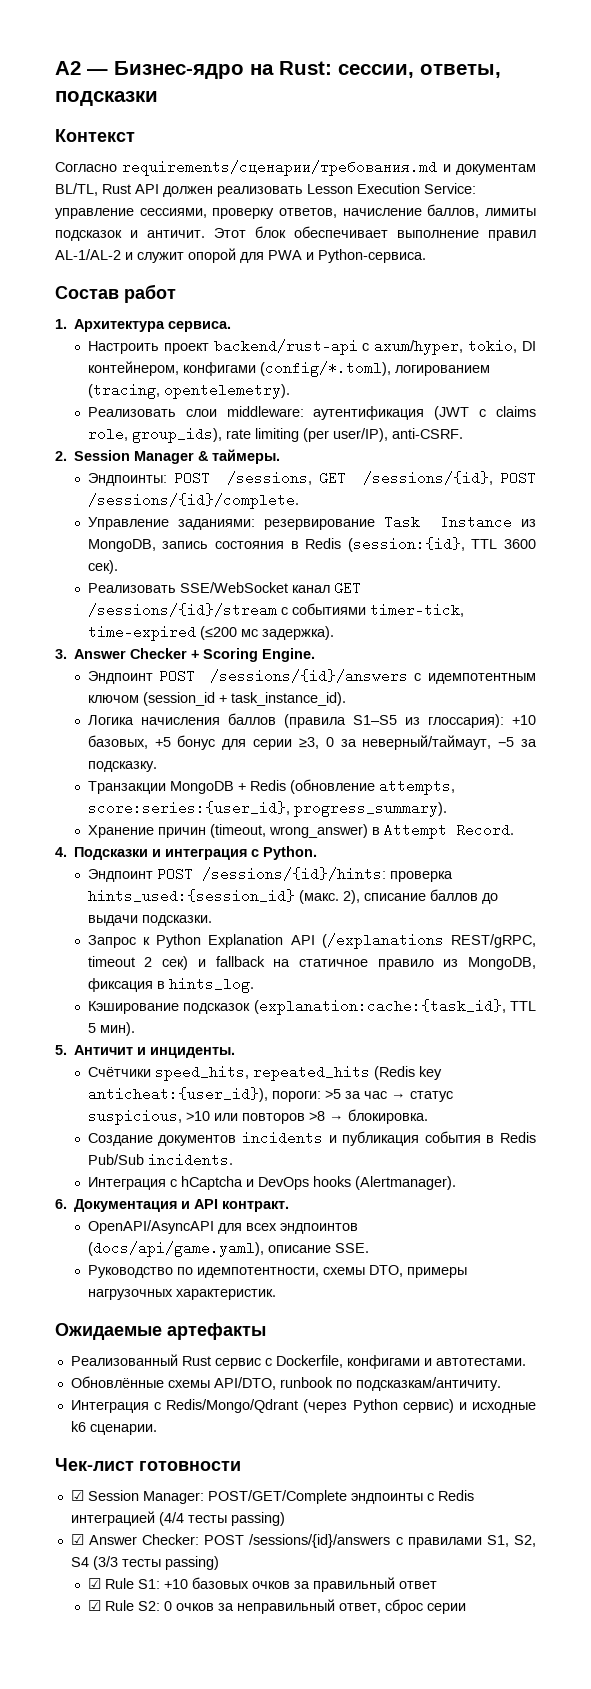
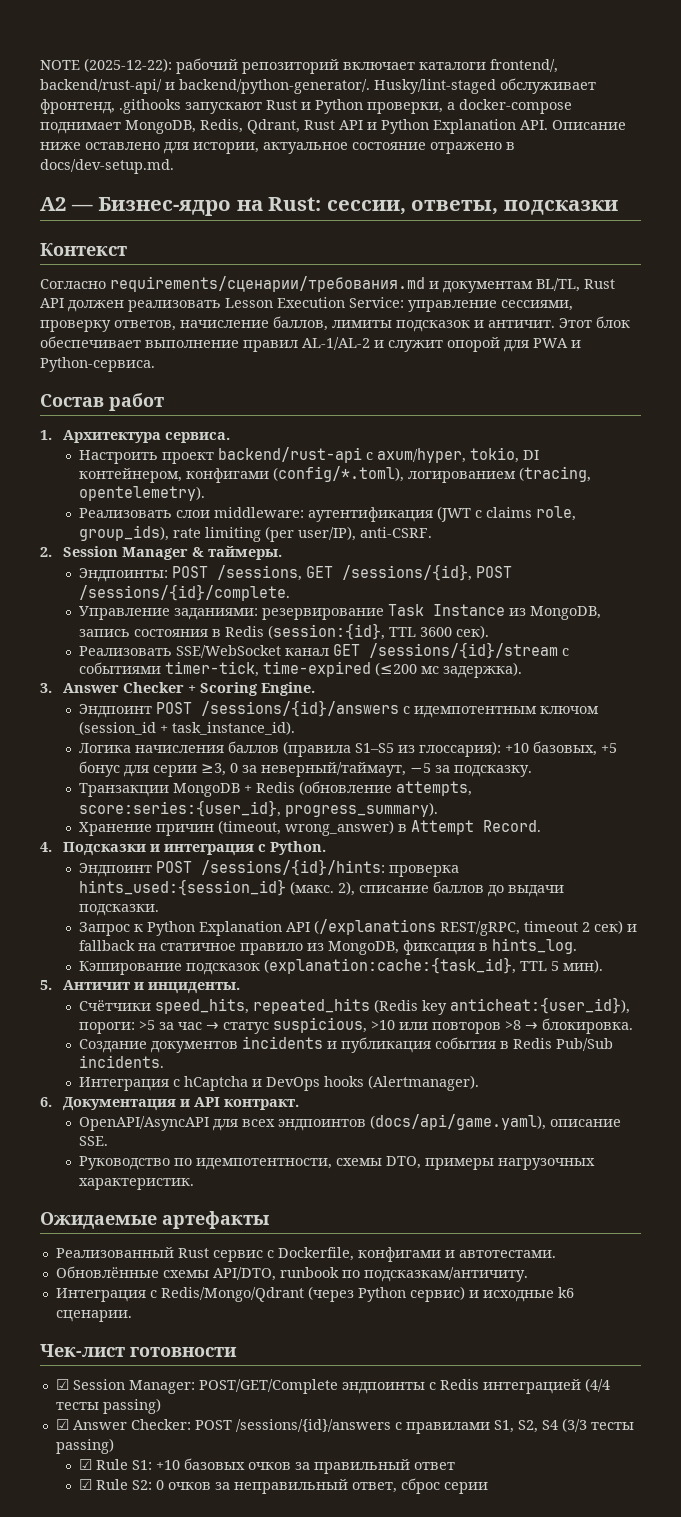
(55, 68) none -> [40,58,558,74] [40,78,596,94] [40,99,572,114] [40,119,626,134] [40,142,515,154] [40,159,174,174] NOTE (2025-12-22): рабочий репозиторий включает каталоги frontend/, backend/rust-api/ и backend/python-generator/. Husky/lint-staged обслуживает фронтенд, .githooks запускают Rust и Python проверки, а docker-compose поднимает MongoDB, Redis, Qdrant, Rust API и Python Explanation API. Описание ниже оставлено для истории, актуальное состояние отражено в docs/dev-setup.md. //

